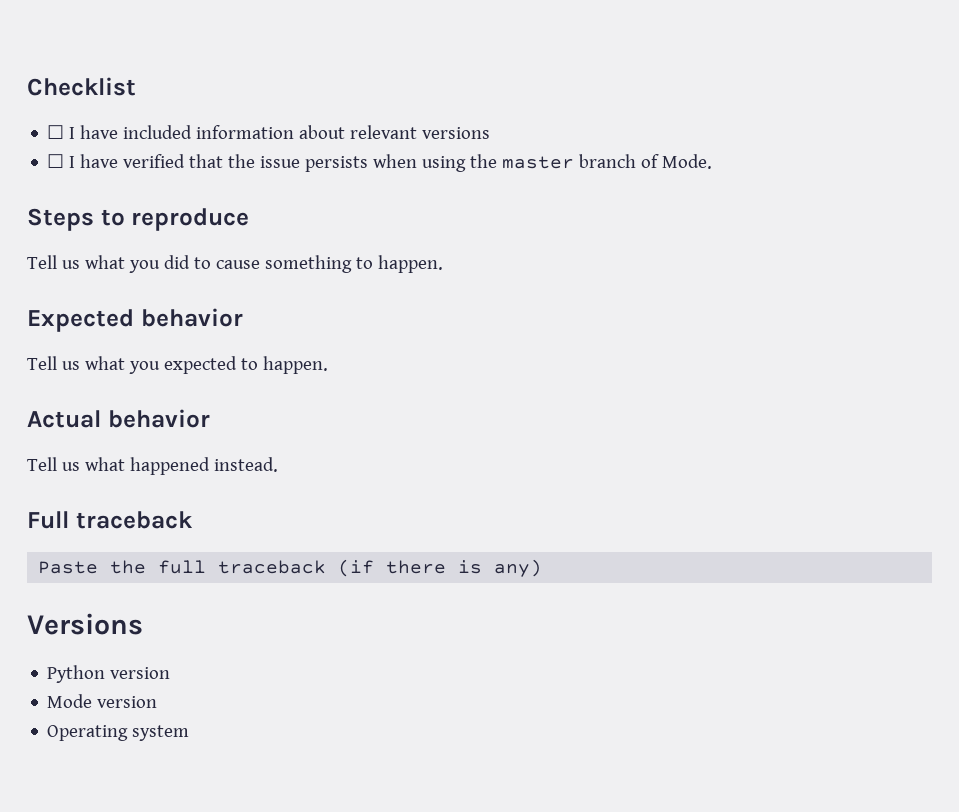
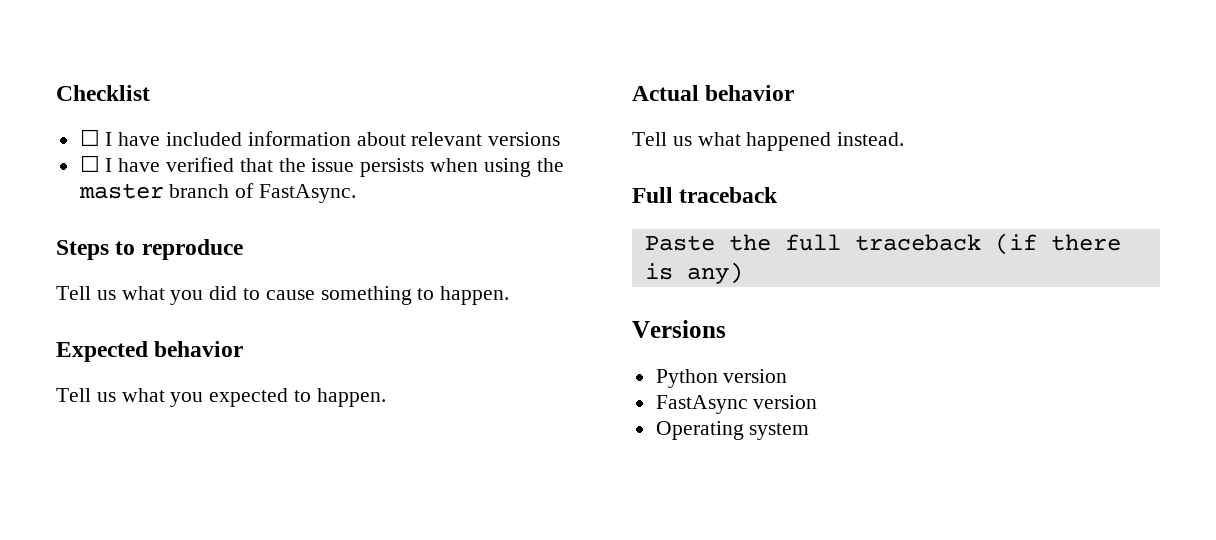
[662,154,713,169] Mode. -> [259,184,357,203] FastAsync.
[47,694,93,708] Mode -> [655,395,748,414] FastAsync

